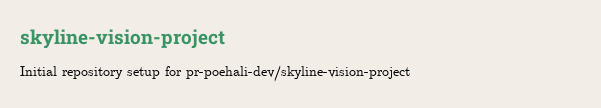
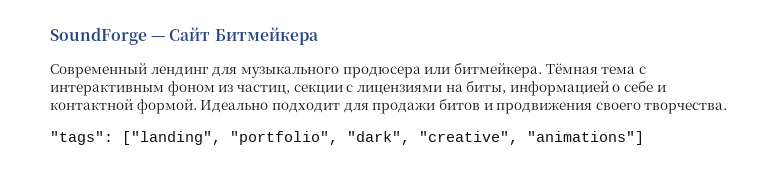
[20,29,225,49] [20,65,410,82] skyline-vision-project // Initial repository setup for pr-poehali-dev/skyline-vision-project -> [50,27,319,45] [50,62,646,78] [50,80,666,96] [50,98,728,114] [50,131,644,145] SoundForge — Сайт Битмейкера // Современный лендинг для музыкального продюсера или битмейкера. Тёмная тема с интерактивным фоном из частиц, секции с лицензиями на биты, информацией о себе и контактной формой. Идеально подходит для продажи битов и продвижения своего творчества. // "tags": ["landing", "portfolio", "dark", "creative", "animations"]

